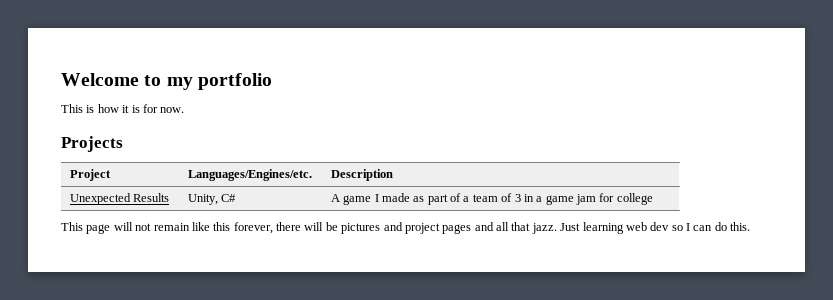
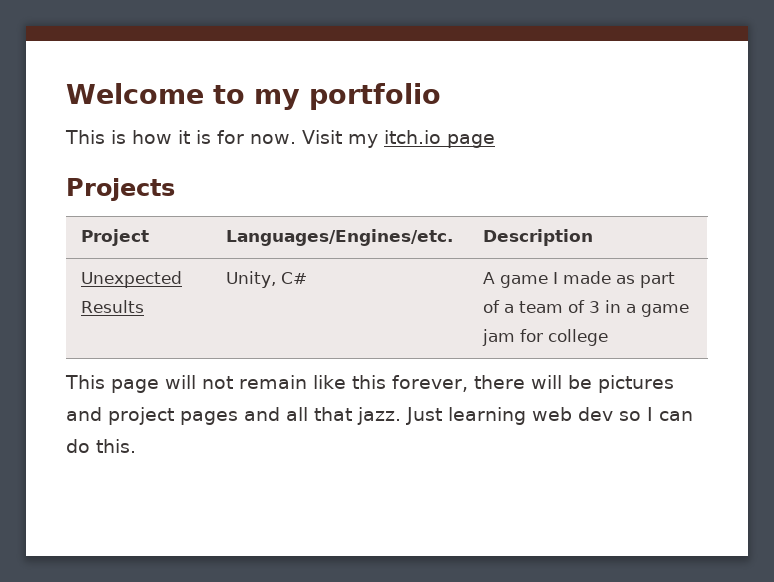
(185, 110) none -> [301,130,495,148] Visit my itch.io page

